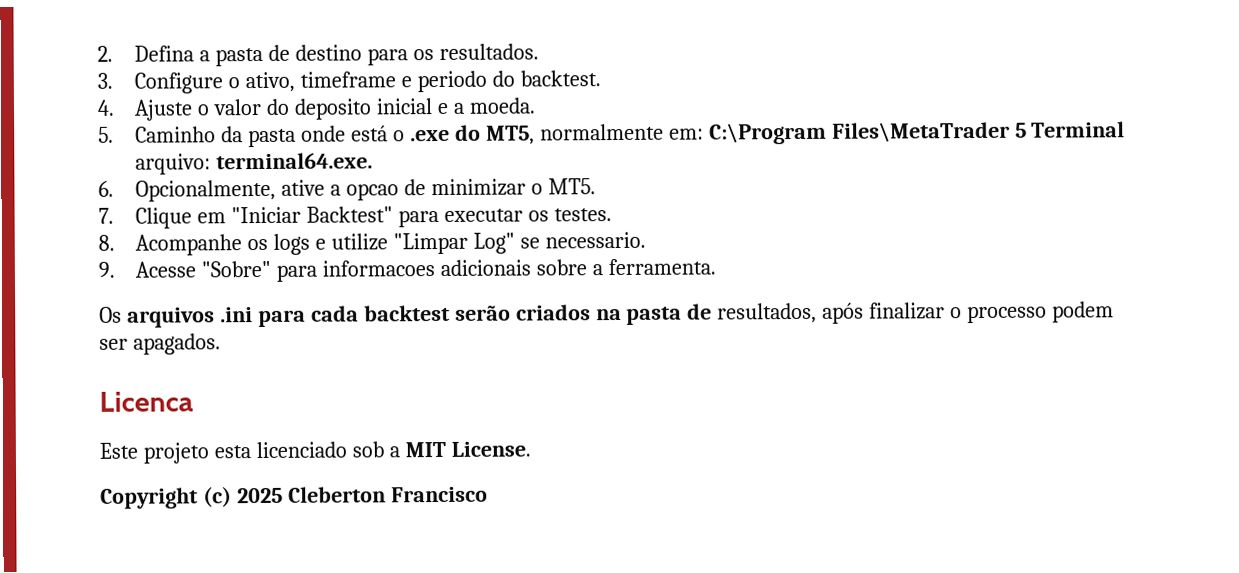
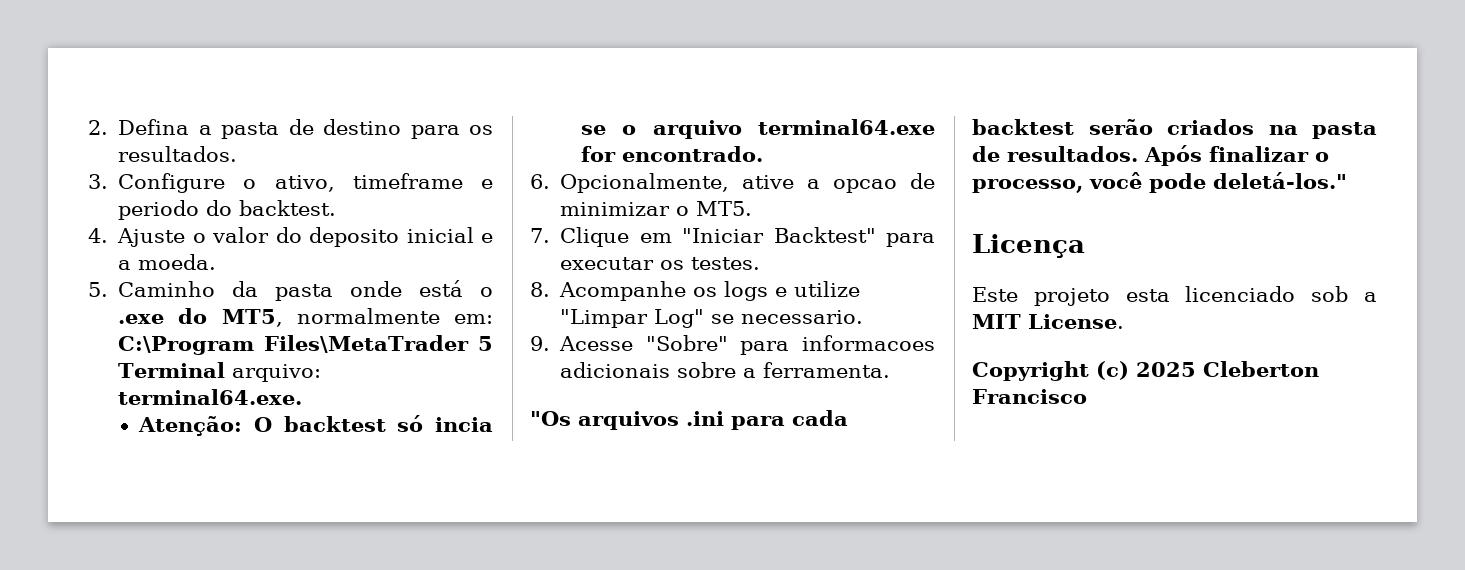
(374, 161) none -> [138,415,493,436] [581,119,935,139] [581,146,764,162] // Atenção: O backtest só incia se o arquivo terminal64.exe for encontrado.
[99,306,122,323] Os -> [530,411,571,426] "Os
[717,301,1115,324] [99,333,221,355] [99,391,194,412] resultados, após finalizar o processo podem ser apagados. // Licenca -> [1007,145,1329,166] [972,172,1347,193] [972,234,1085,258] resultados. Após finalizar o processo, você pode deletá-los." // Licença

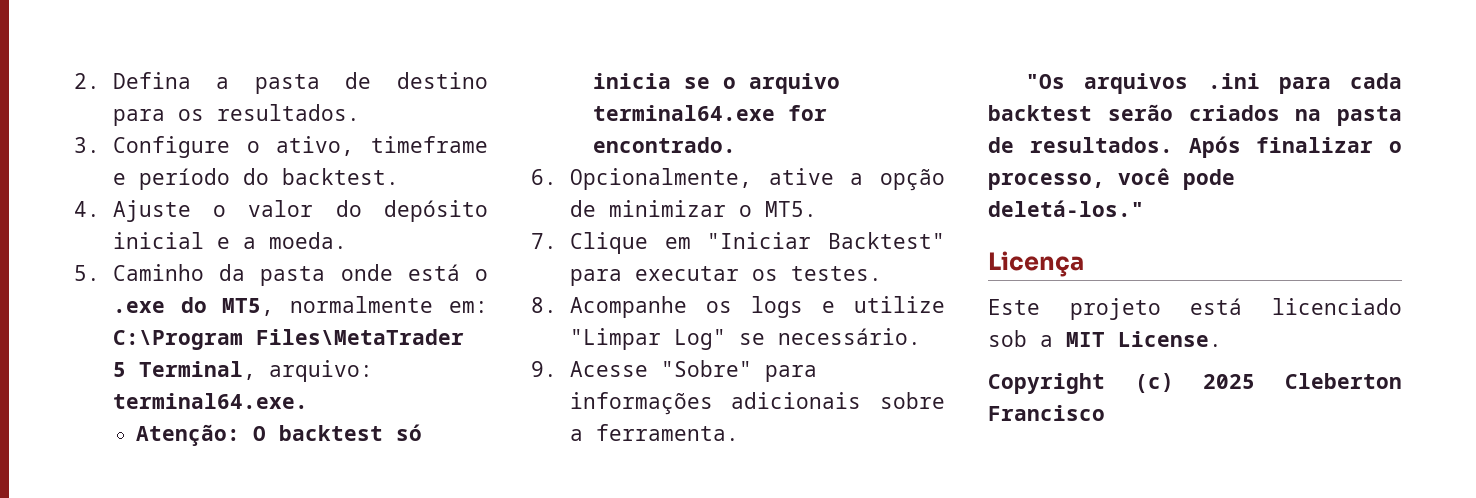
[118,200,200,220] periodo -> [138,168,230,190] período
[309,227,400,247] deposito -> [384,200,488,222] depósito
[118,362,226,378] Terminal -> [138,361,256,380] Terminal,
[435,417,493,432] incia -> [593,73,672,89] inicia
[833,179,898,193] opcao -> [880,169,945,191] opção
[741,310,864,324] necessario. -> [777,328,921,345] necessário.
[802,335,935,351] informacoes -> [569,392,713,415] informações
[1125,289,1170,302] esta -> [1190,298,1243,315] está

